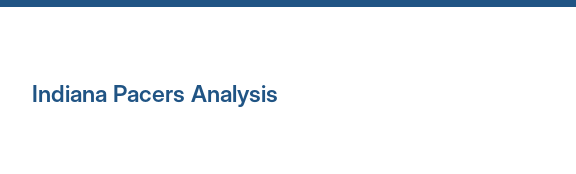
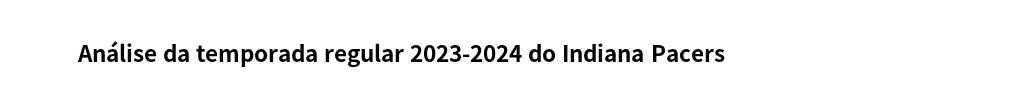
(32, 93) none -> [77,41,557,68] Análise da temporada regular 2023-2024 do
[191,85,279,107] Analysis -> (725, 53) none

